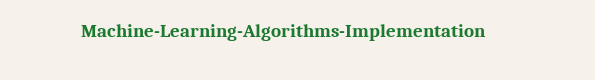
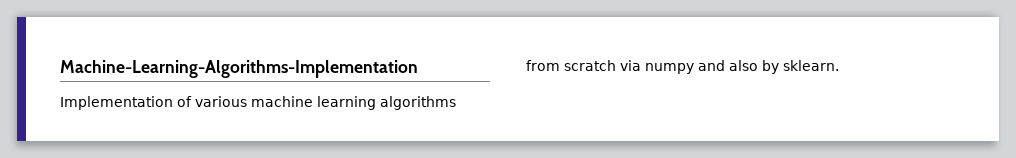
(486, 32) none -> [60,96,456,110] [526,60,839,74] // Implementation of various machine learning algorithms from scratch via numpy and also by sklearn.

